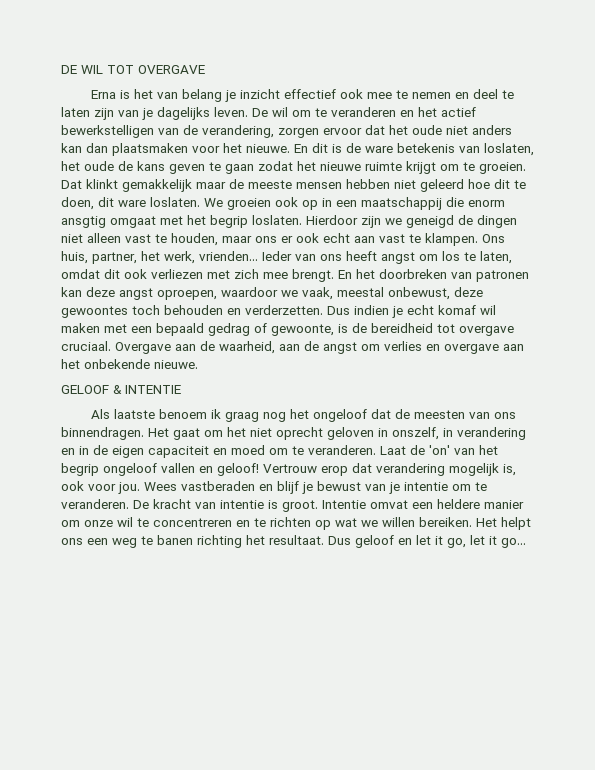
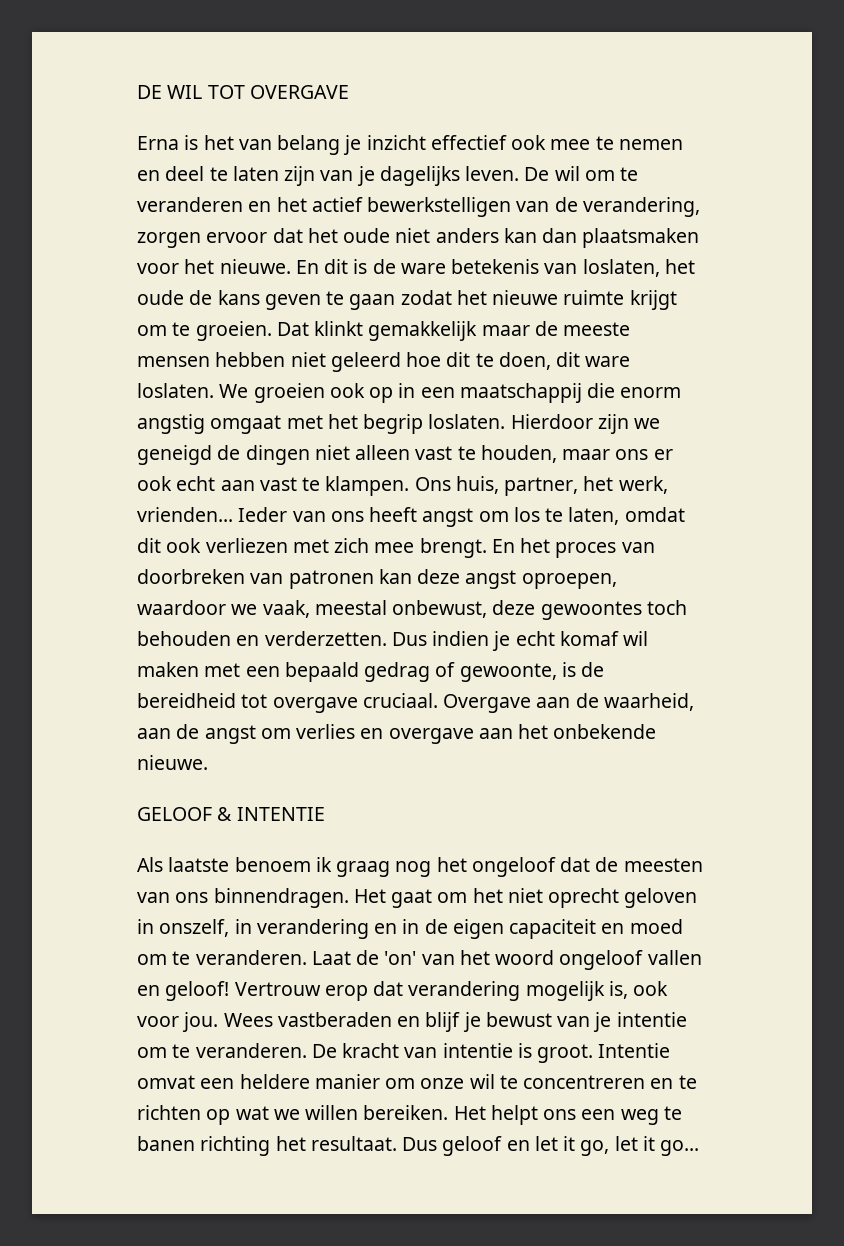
[61,216,106,228] ansgtig -> [137,414,205,434] angstig
(375, 274) none -> [555,542,655,558] proces van
[61,463,99,476] begrip -> [495,950,555,965] woord

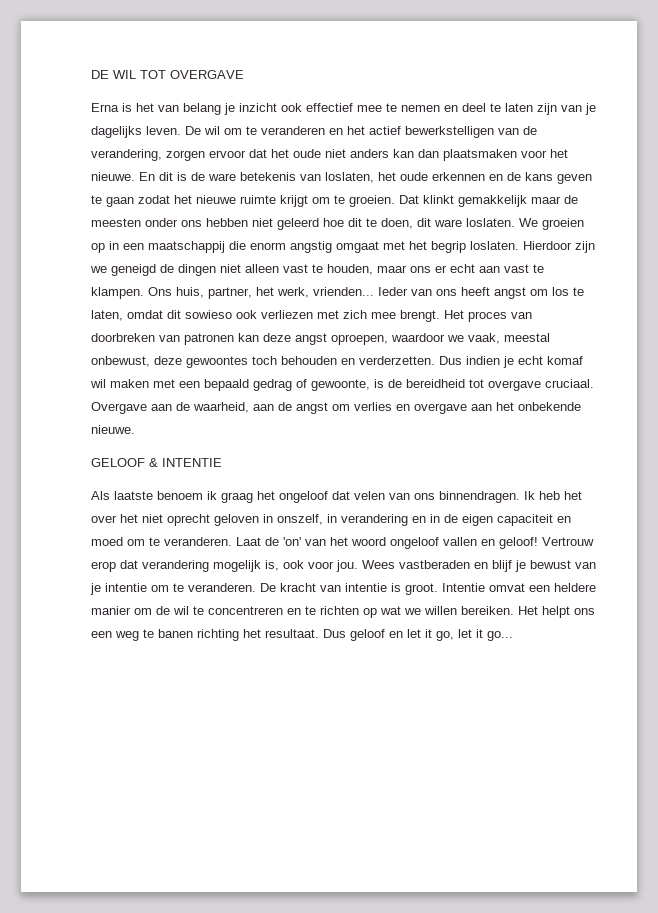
[430,135,547,150] effectief ook -> [281,103,353,112] ook effectief
(184, 297) none -> [432,172,503,181] erkennen en
[563,322,631,336] [137,356,210,367] meeste mensen -> [91,218,202,227] meesten onder ons
[329,383,365,398] ook -> (584, 224) none
[137,476,172,491] ook -> (447, 269) none
(161, 545) none -> [185,310,232,319] sowieso
[491,538,551,553] En het -> [444,310,464,319] Het
[395,861,432,877] nog -> (253, 497) none
[595,857,703,872] de meesten -> [354,491,385,500] velen
[353,889,468,908] Het gaat om -> [524,491,582,500] [91,515,117,523] Ik heb het over
[420,1078,465,1089] onze -> [156,606,170,615] de

